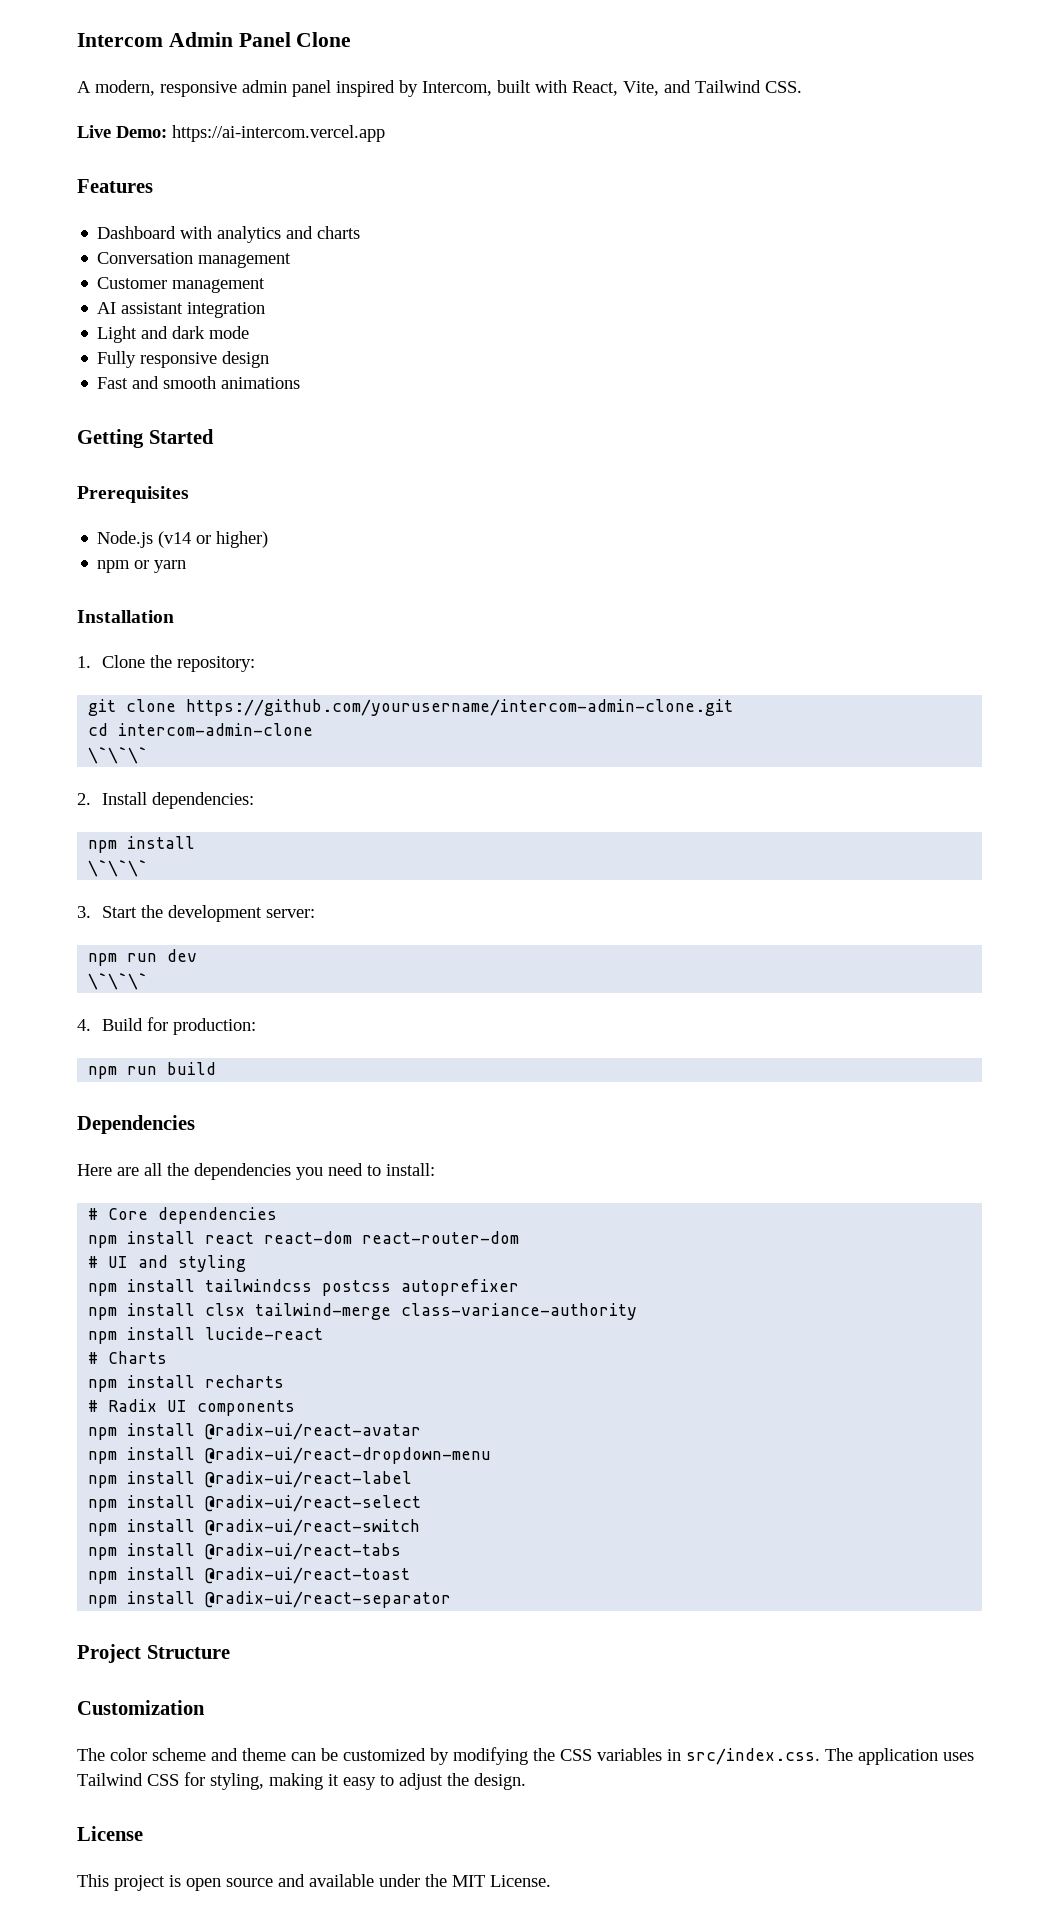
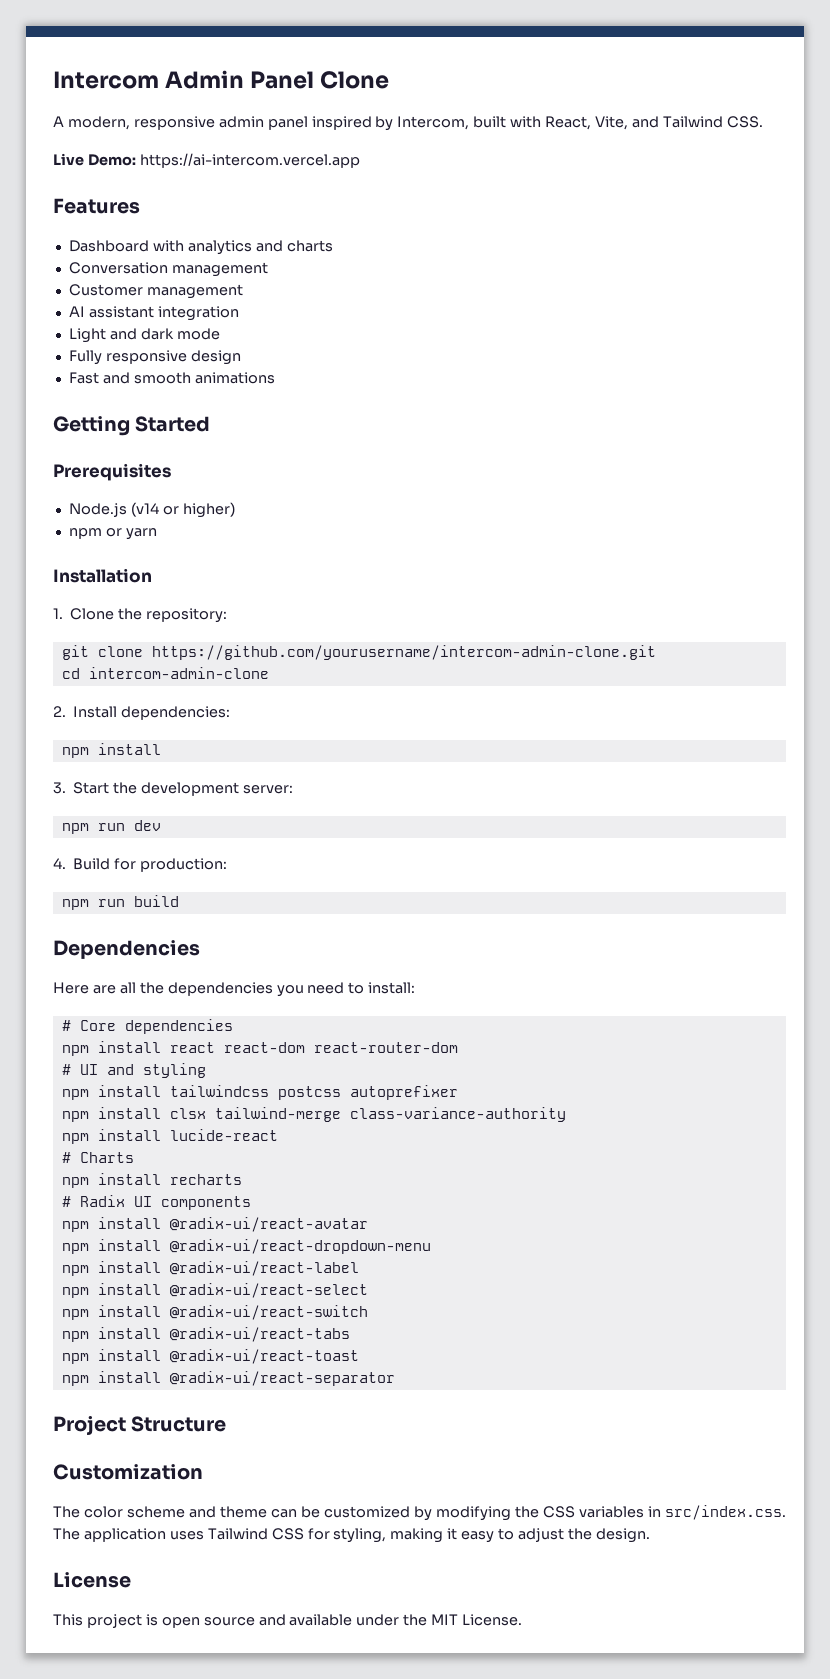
[88,747,149,764] // \`\`\` -> (269, 673) none
[88,860,149,877] // \`\`\` -> (161, 749) none
[88,973,149,990] // \`\`\` -> (161, 825) none

